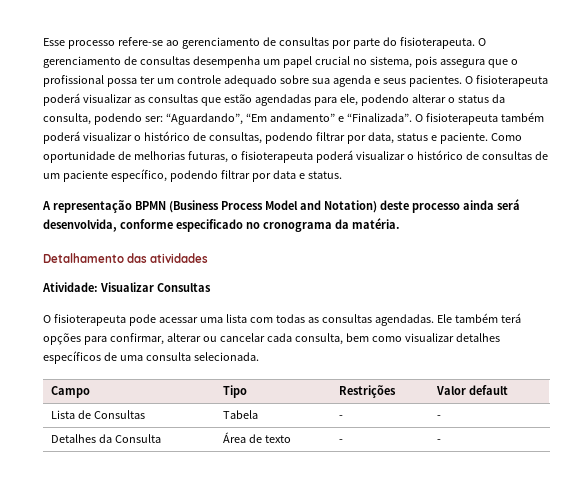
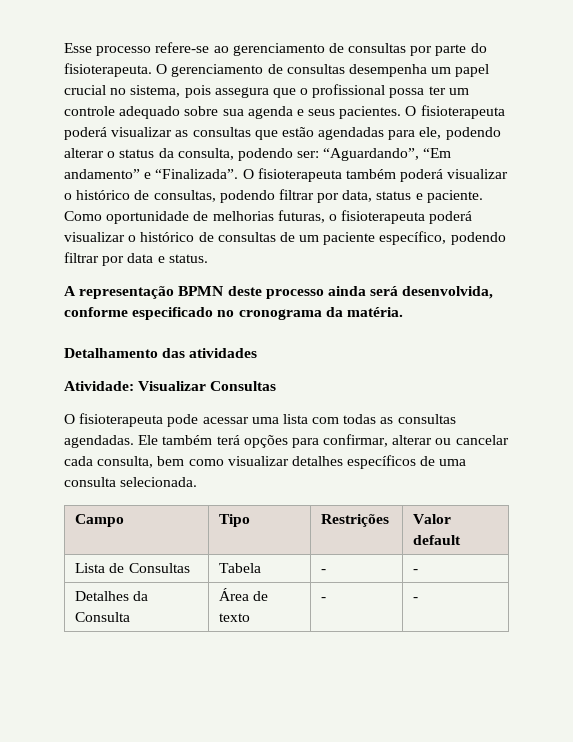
[168,200,377,213] (Business Process Model and Notation) -> (224, 291) none

